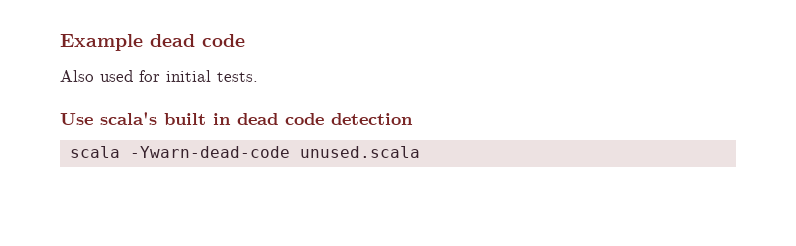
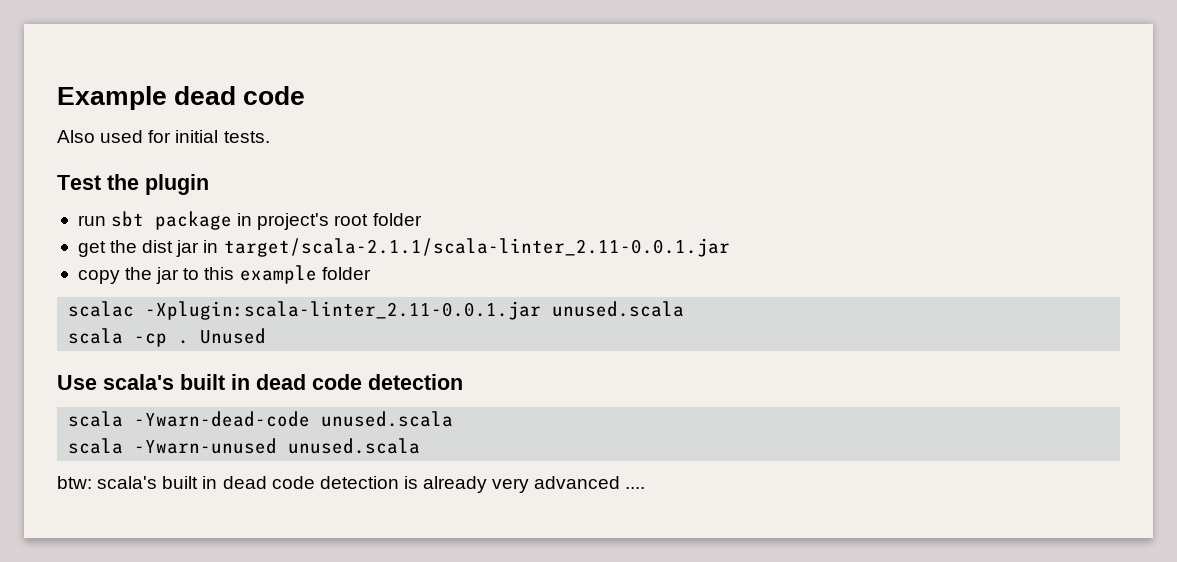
(258, 77) none -> [57,174,209,195] [77,211,422,230] [77,238,730,257] [77,265,371,284] [68,301,685,320] [68,328,267,347] // Test the plugin // run sbt package in project's root folder // get the dist jar in target/scala-2.1.1/scala-linter_2.11-0.0.1.jar // copy the jar to this example folder // scalac -Xplugin:scala-linter_2.11-0.0.1.jar unused.scala // scala -cp . Unused
(420, 152) none -> [68,438,421,454] [57,476,646,493] // scala -Ywarn-unused unused.scala // btw: scala's built in dead code detection is already very advanced ....

